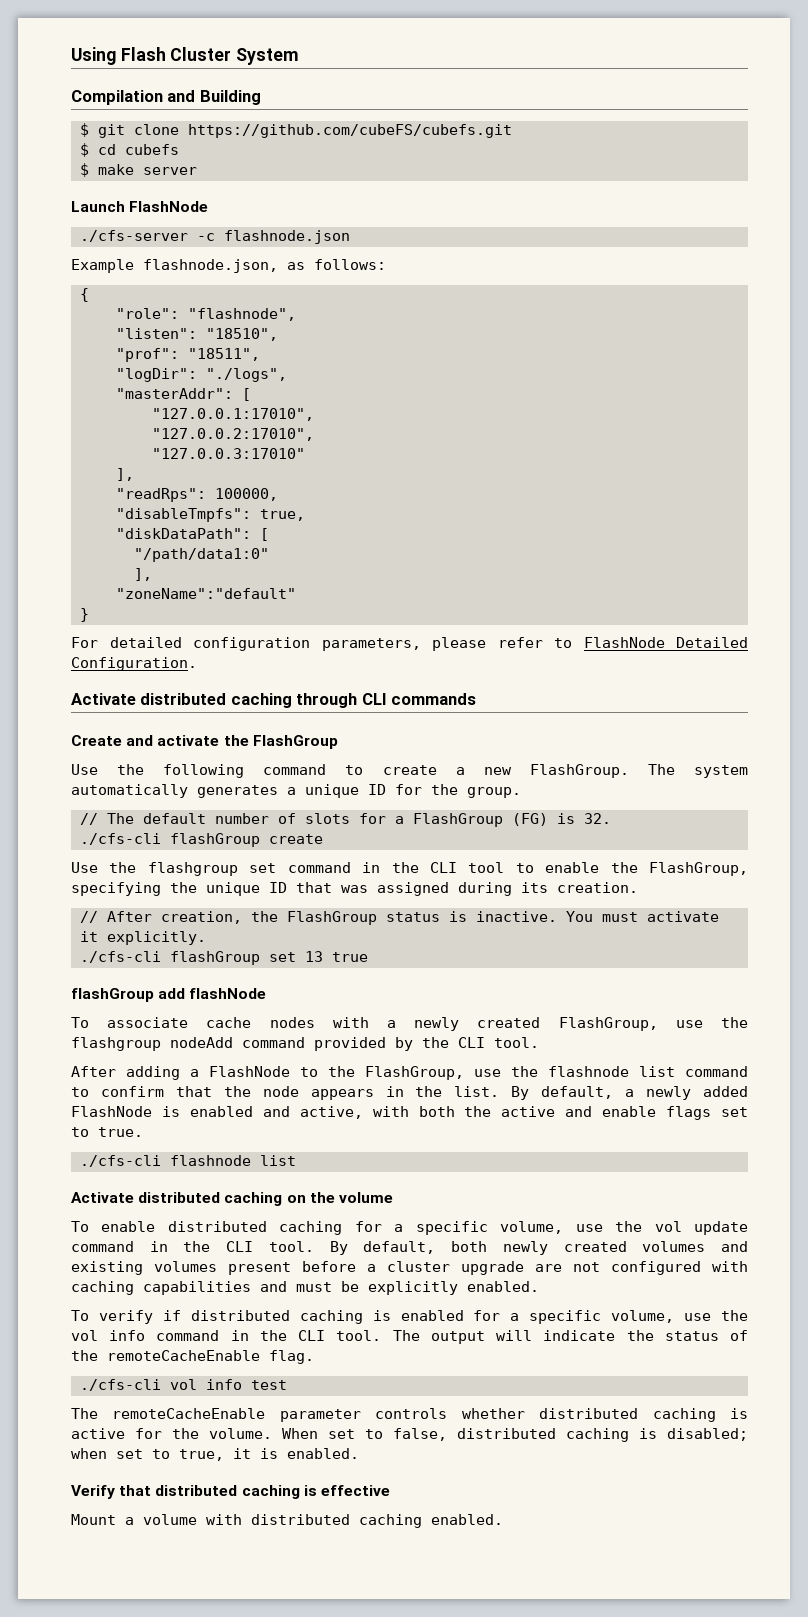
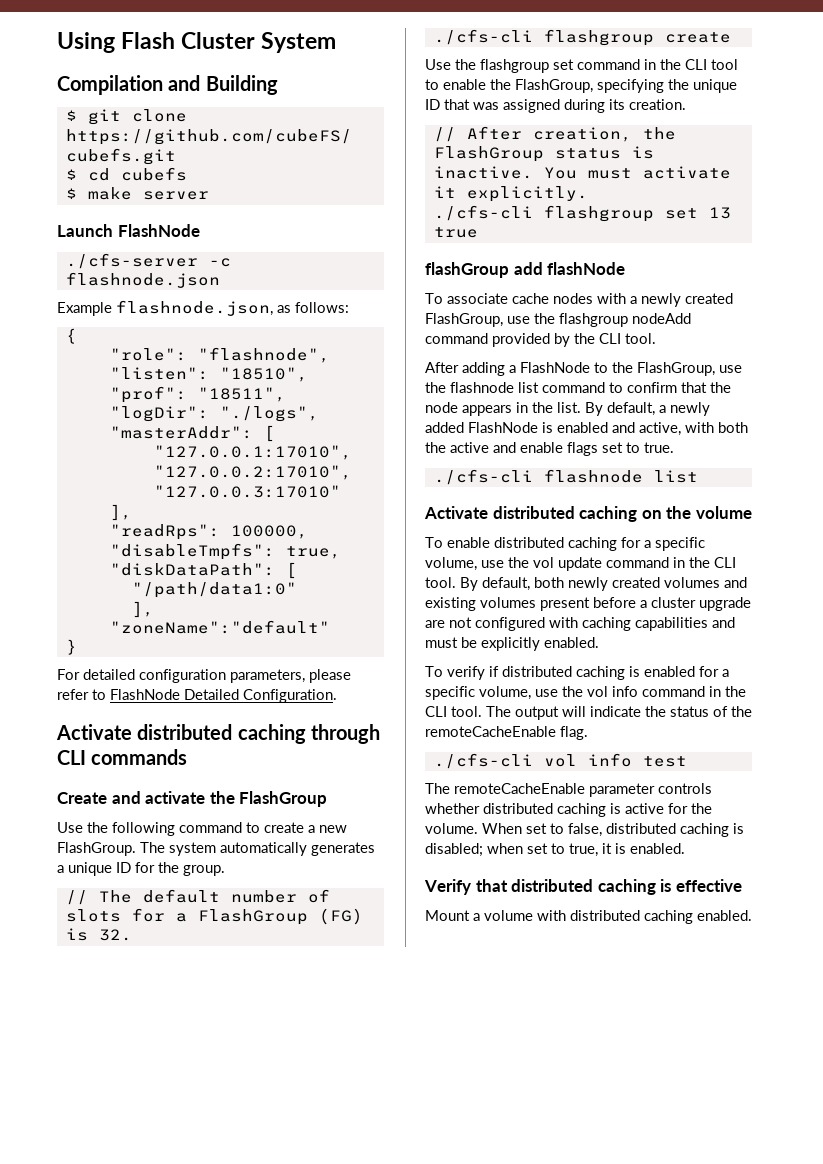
[169,833,260,847] flashGroup -> [543,29,654,46] flashgroup
[169,951,260,965] flashGroup -> [543,205,654,222] flashgroup

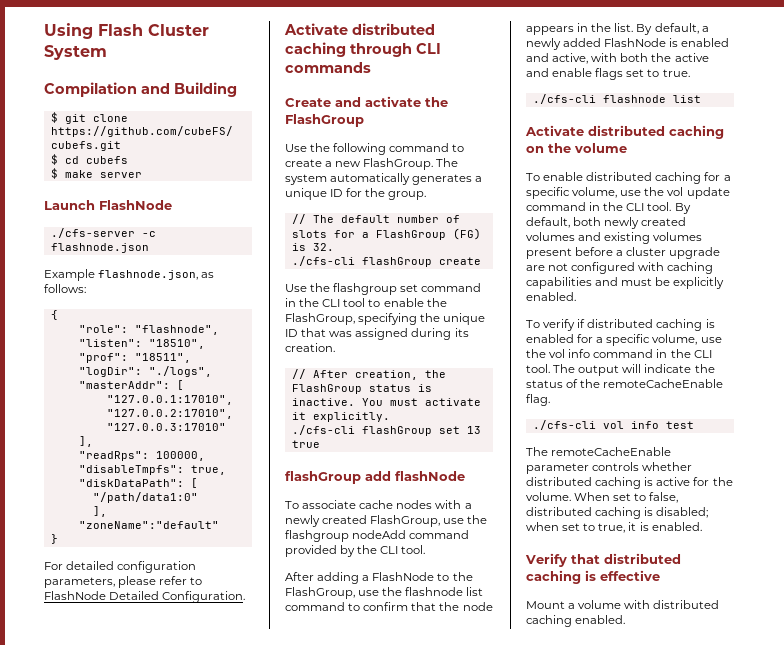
[543,29,654,46] flashgroup -> [361,257,432,267] flashGroup
[543,205,654,222] flashgroup -> [361,426,432,436] flashGroup

